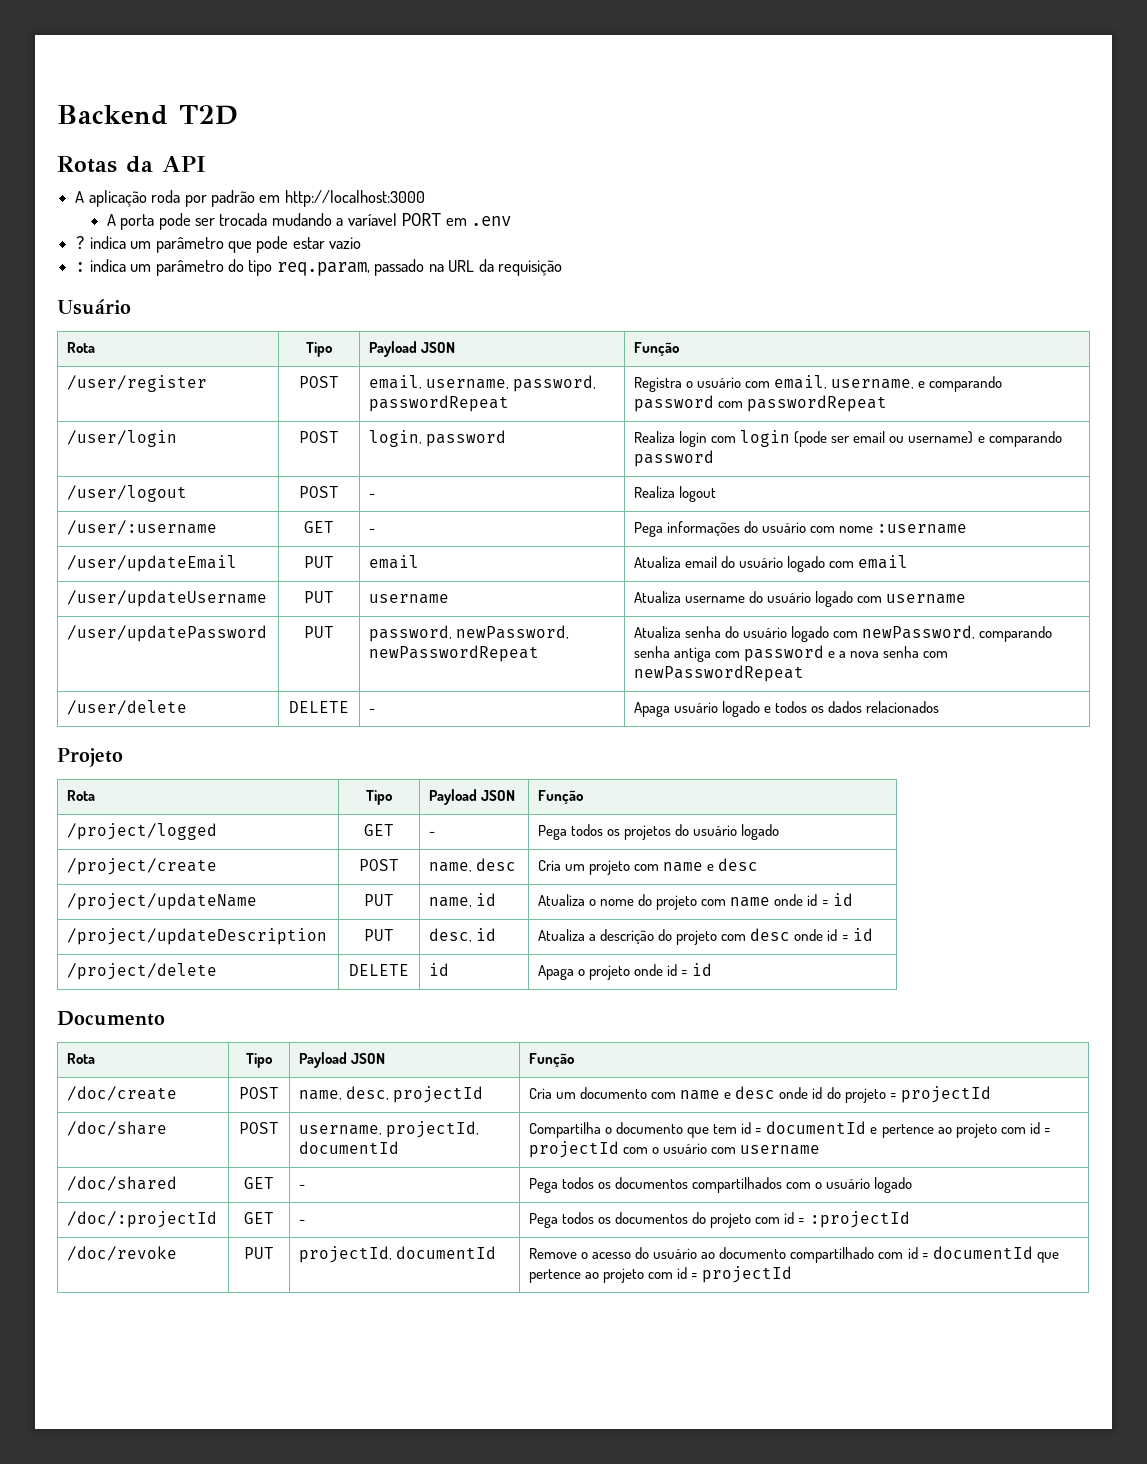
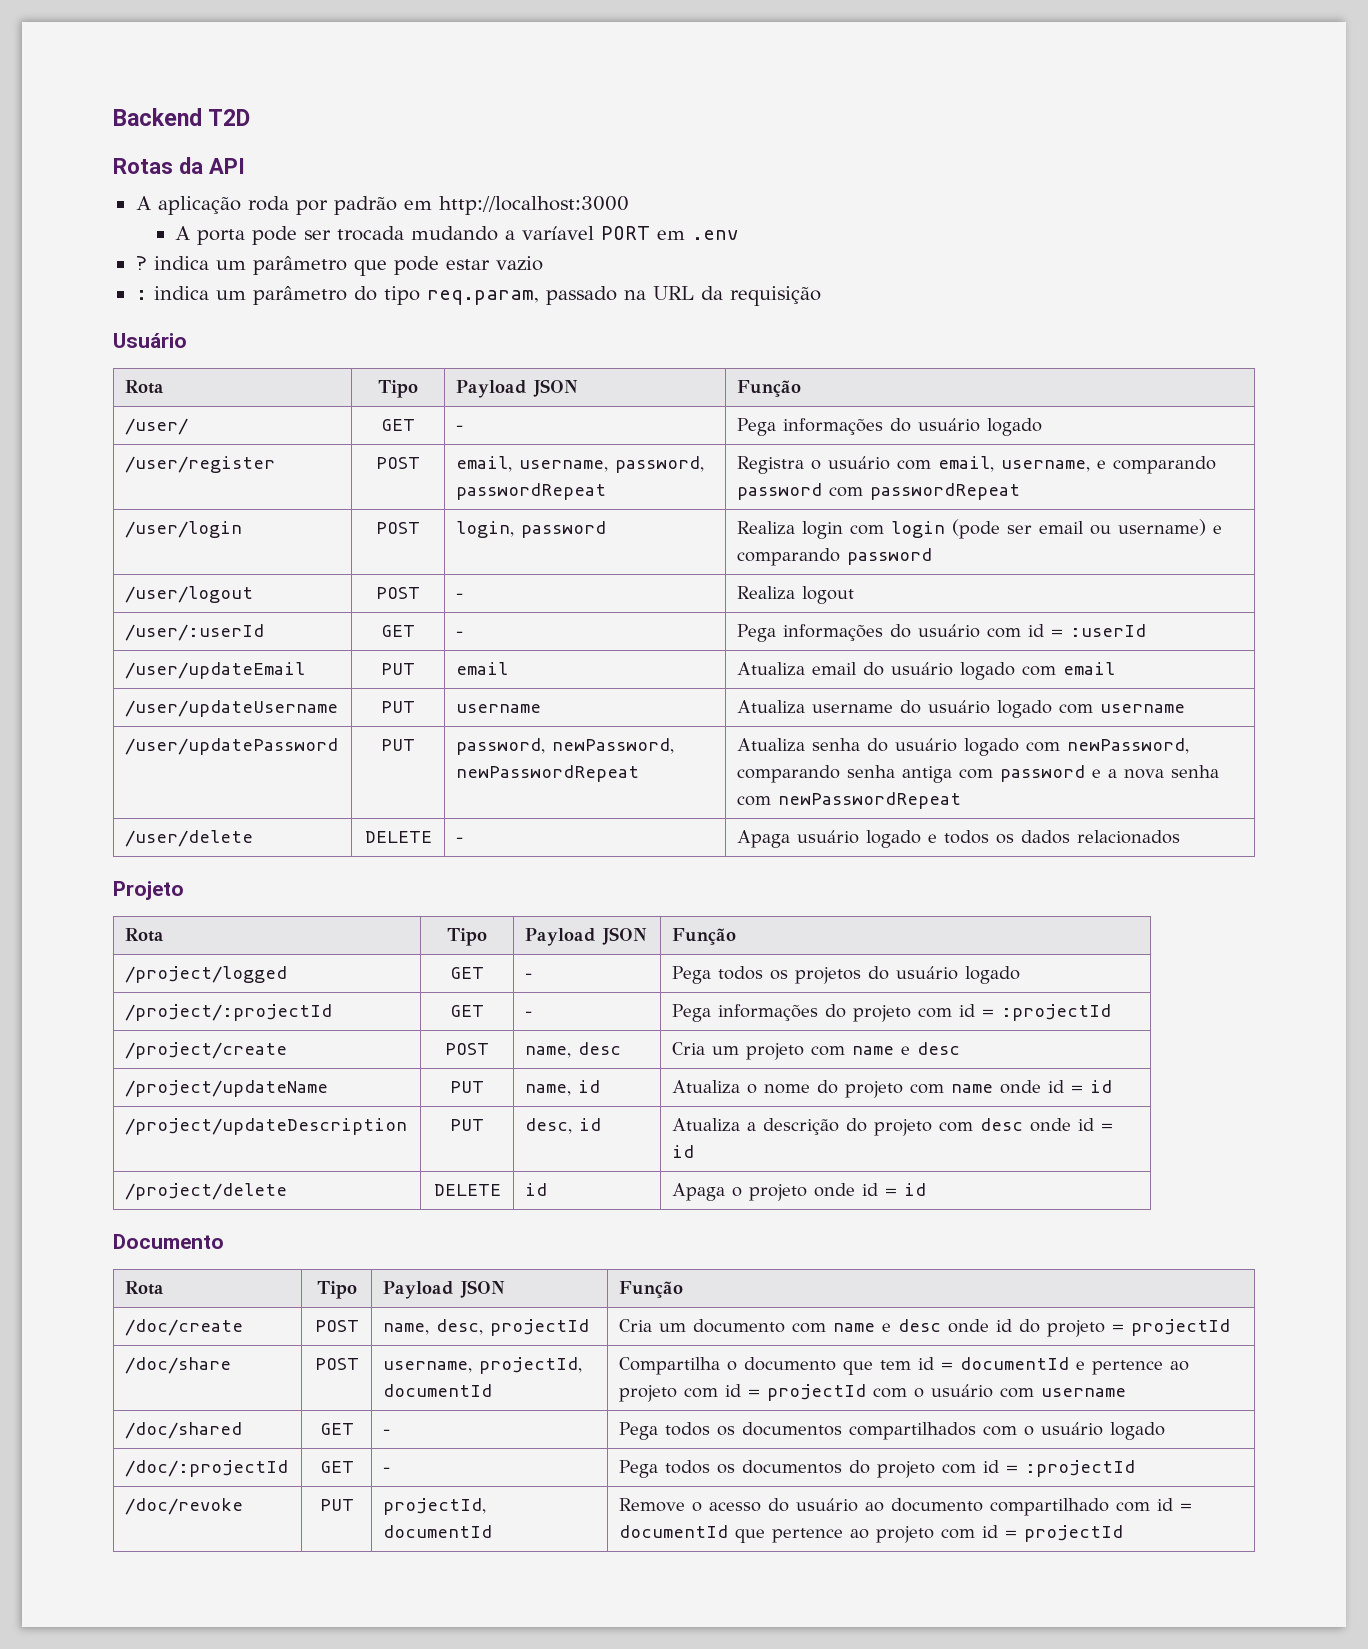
(680, 349) none -> [125,418,189,435] [381,419,415,431] [456,425,464,431] [737,418,1043,436] // /user/ | GET | - | Pega informações do usuário logado
[67,520,218,535] /user/:username -> [125,624,265,641] /user/:userId
[839,524,968,534] nome :username -> [1028,624,1147,637] id = :userId
(780, 832) none -> [125,1004,333,1021] [450,1005,484,1017] [525,1011,533,1017] [672,1004,1112,1022] // /project/:projectId | GET | - | Pega informações do projeto com id = :projectId

